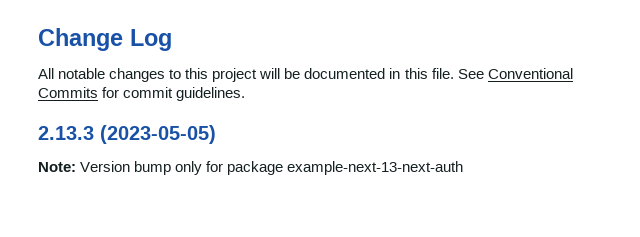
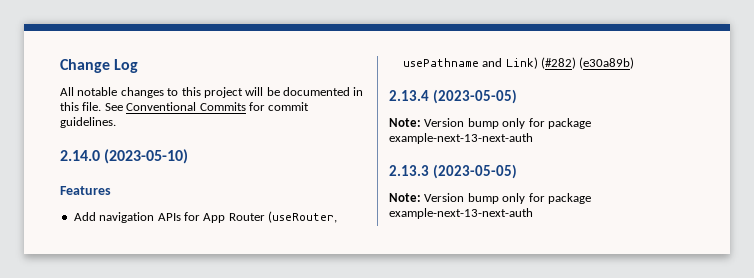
(246, 94) none -> [60,149,189,164] [60,186,111,195] [73,211,337,223] [402,57,635,69] [389,89,517,104] [389,118,591,129] [389,133,533,144] // 2.14.0 (2023-05-10) // Features // Add navigation APIs for App Router (useRouter, usePathname and Link) (#282) (e30a89b) // 2.13.4 (2023-05-05) // Note: Version bump only for package example-next-13-next-auth

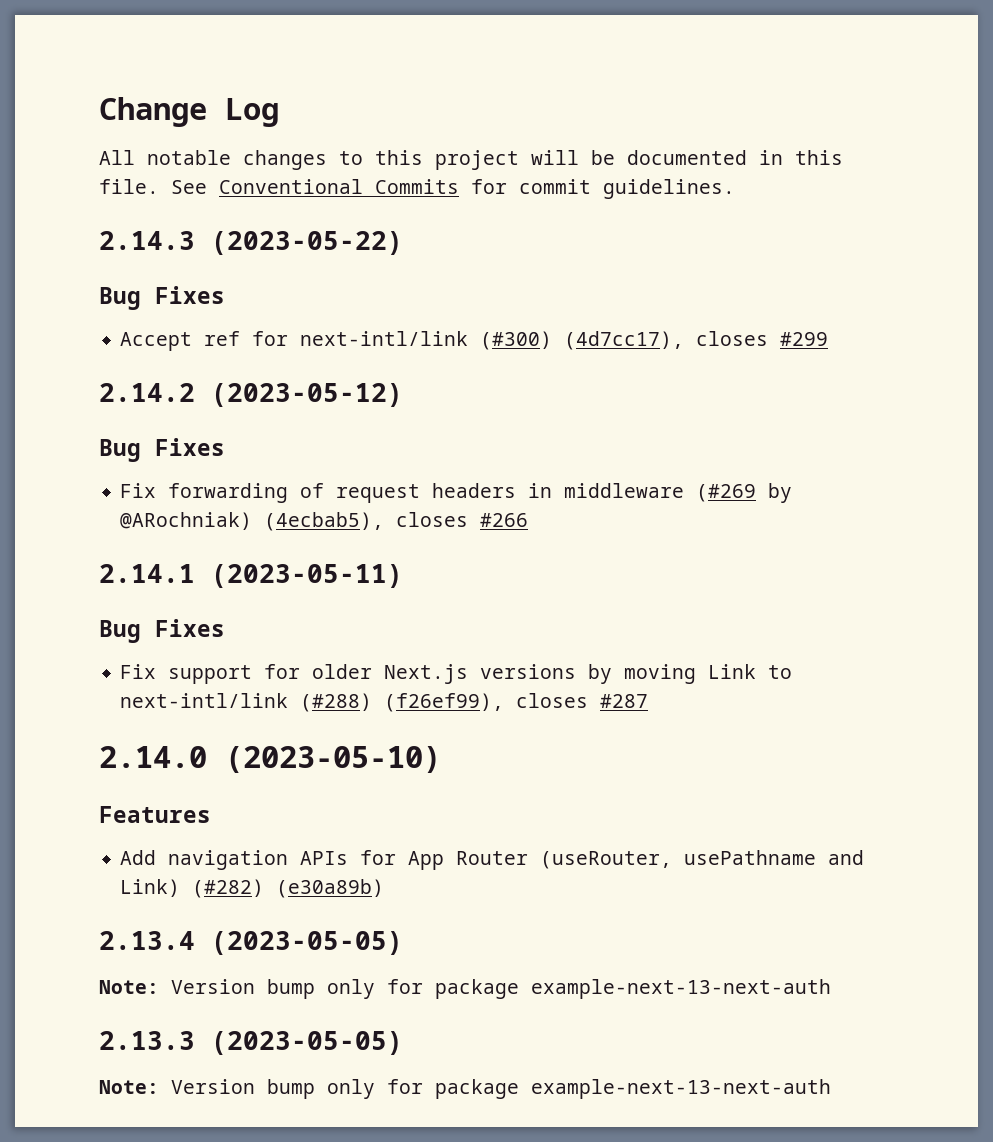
(116, 122) none -> [99,231,403,255] [99,286,225,310] [120,331,829,351] [99,383,403,407] [99,438,225,462] [120,483,793,503] [120,512,529,531] [99,564,403,588] [99,619,225,643] [120,664,793,684] [120,693,649,712] // 2.14.3 (2023-05-22) // Bug Fixes // Accept ref for next-intl/link (#300) (4d7cc17), closes #299 // 2.14.2 (2023-05-12) // Bug Fixes // Fix forwarding of request headers in middleware (#269 by @ARochniak) (4ecbab5), closes #266 // 2.14.1 (2023-05-11) // Bug Fixes // Fix support for older Next.js versions by moving Link to next-intl/link (#288) (f26ef99), closes #287

